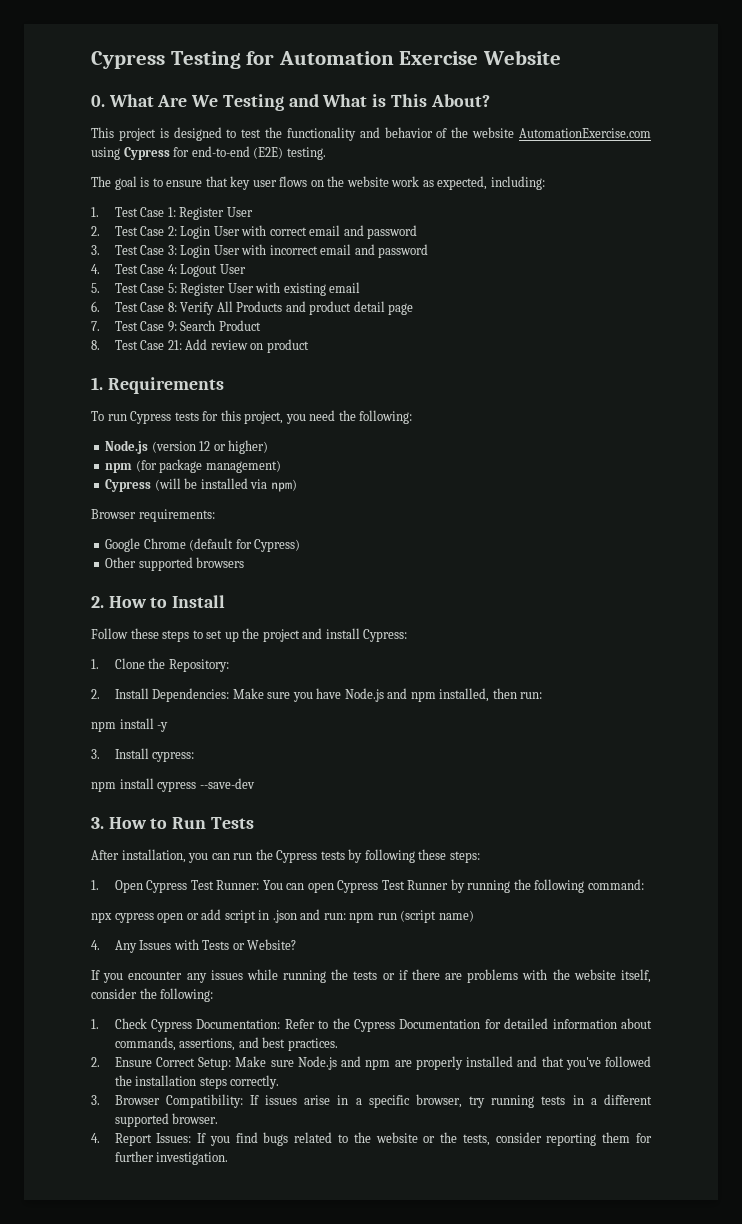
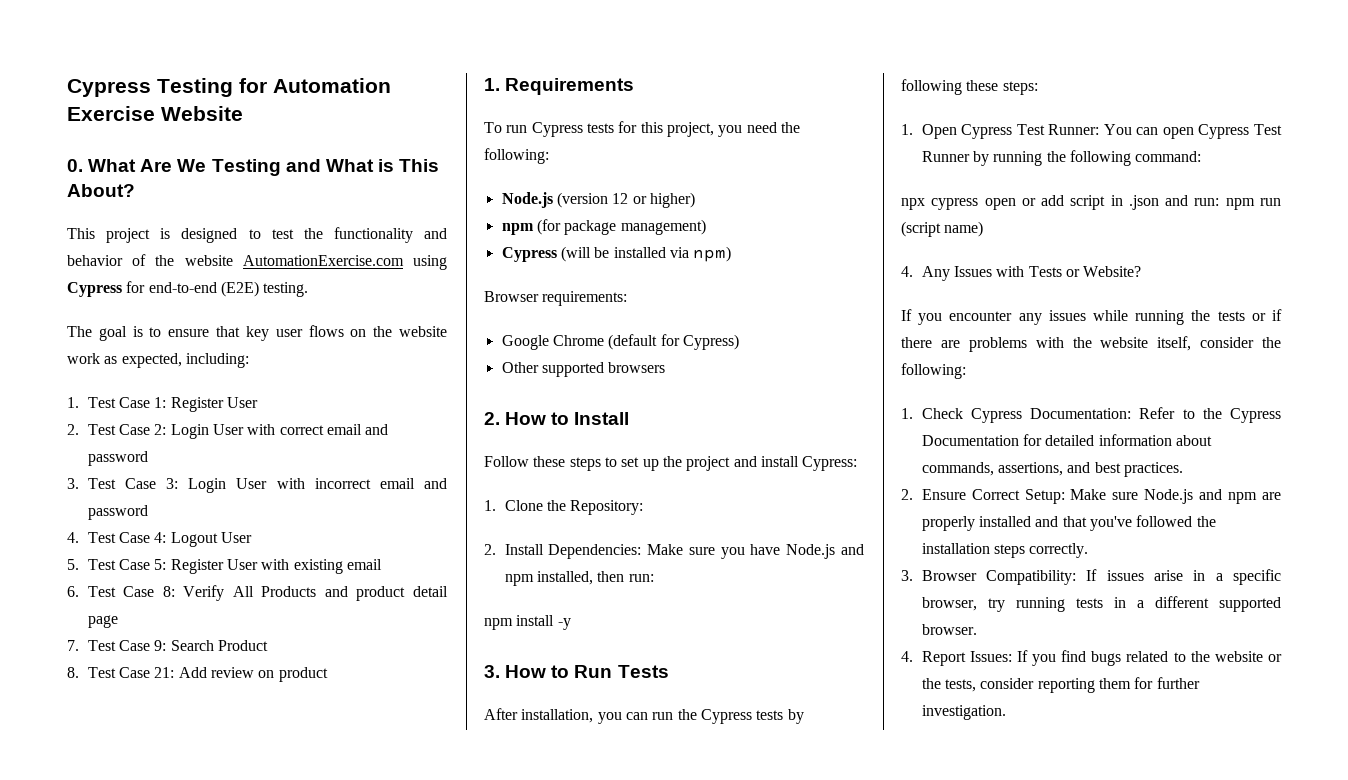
[91,748,195,762] [91,778,255,792] // 3. Install cypress: // npm install cypress --save-dev -> (571, 624) none

